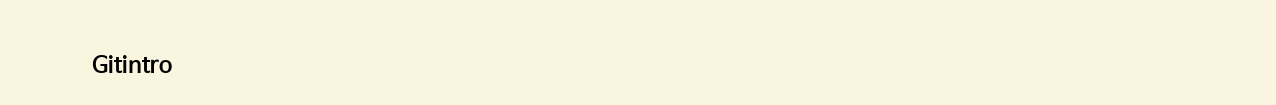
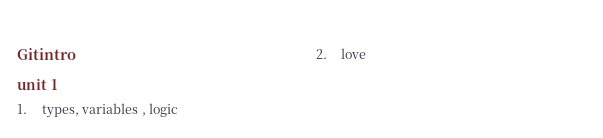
(172, 64) none -> [17,78,58,90] [17,103,179,118] [316,48,366,59] // unit 1 // 1. types, variables , logic // 2. love

